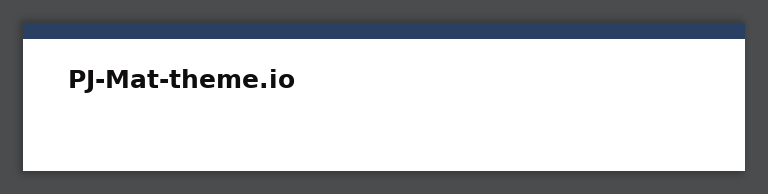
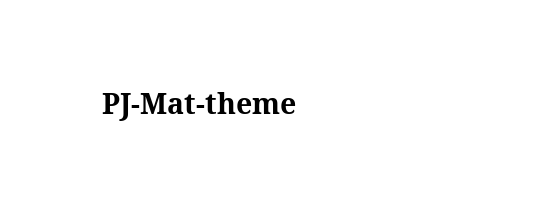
[68,69,295,93] PJ-Mat-theme.io -> [102,92,296,121] PJ-Mat-theme

